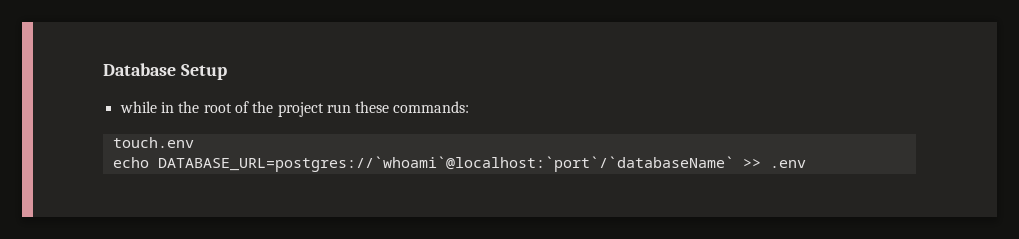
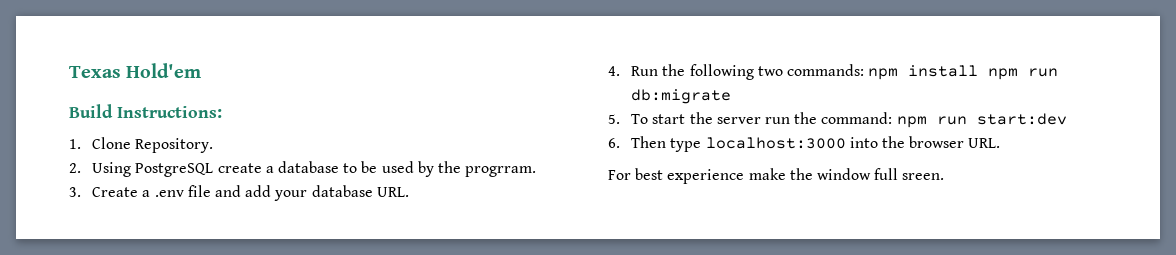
[103,63,227,80] [119,101,470,117] [112,137,194,148] [112,156,806,172] Database Setup // while in the root of the project run these commands: // touch.env // echo DATABASE_URL=postgres://`whoami`@localhost:`port`/`databaseName` >> .env -> [69,63,202,78] [69,104,222,118] [69,137,214,153] [69,161,537,177] [69,185,409,201] [608,64,1059,80] [631,89,732,104] [608,112,1067,128] [608,136,1001,152] [608,168,945,184] Texas Hold'em // Build Instructions: // 1. Clone Repository. // 2. Using PostgreSQL create a database to be used by the progrram. // 3. Create a .env file and add your database URL. // 4. Run the following two commands: npm install npm run db:migrate // 5. To start the server run the command: npm run start:dev // 6. Then type localhost:3000 into the browser URL. // For best experience make the window full sreen.

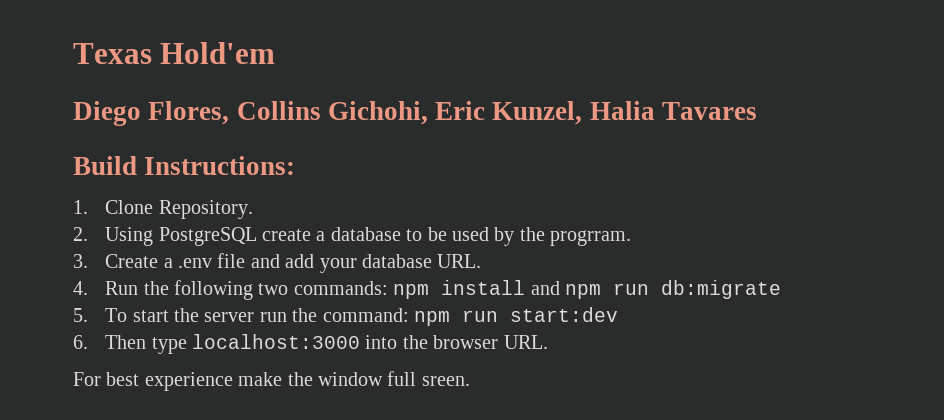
(202, 70) none -> [73,101,758,126] // Diego Flores, Collins Gichohi, Eric Kunzel, Halia Tavares
(979, 71) none -> [530,281,560,295] and

